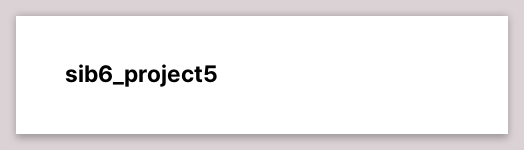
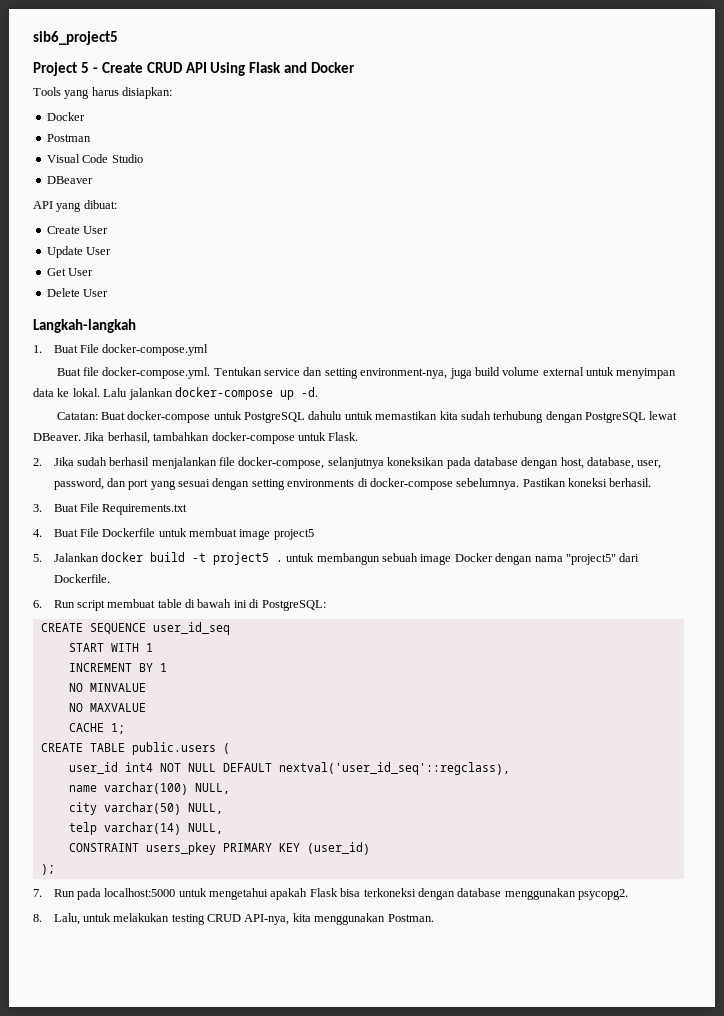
(218, 75) none -> [33,62,356,76] [33,87,173,99] [46,112,85,121] [46,134,91,142] [46,154,143,163] [46,176,93,184] [33,200,117,212] [46,226,109,234] [46,246,112,258] [46,268,94,276] [46,288,109,297] [33,319,136,333] [33,344,209,356] [56,367,677,379] [33,387,318,400] [56,411,678,423] [33,432,359,444] [33,457,662,469] [53,478,652,490] [33,503,188,515] [33,528,314,540] [33,552,640,565] [53,574,110,583] [33,599,326,611] [40,622,230,635] [68,643,153,652] [68,663,167,672] [68,683,146,692] [68,703,146,712] [68,723,125,734] [40,742,230,755] [68,762,510,775] [68,782,230,795] [68,802,223,815] [68,822,223,835] [68,842,370,855] [40,864,55,875] [33,888,629,900] [33,913,434,925] // Project 5 - Create CRUD API Using Flask and Docker // Tools yang harus disiapkan: // Docker // Postman // Visual Code Studio // DBeaver // API yang dibuat: // Create User // Update User // Get User // Delete User // Langkah-langkah // 1. Buat File docker-compose.yml // Buat file docker-compose.yml. Tentukan service dan setting environment-nya, juga build volume external untuk menyimpan data ke lokal. Lalu jalankan docker-compose up -d. // Catatan: Buat docker-compose untuk PostgreSQL dahulu untuk memastikan kita sudah terhubung dengan PostgreSQL lewat DBeaver. Jika berhasil, tambahkan docker-compose untuk Flask. // 2. Jika sudah berhasil menjalankan file docker-compose, selanjutnya koneksikan pada database dengan host, database, user, password, dan port yang sesuai dengan setting environments di docker-compose sebelumnya. Pastikan koneksi berhasil. // 3. Buat File Requirements.txt // 4. Buat File Dockerfile untuk membuat image project5 // 5. Jalankan docker build -t project5 . untuk membangun sebuah image Docker dengan nama "project5" dari Dockerfile. // 6. Run script membuat table di bawah ini di PostgreSQL: // CREATE SEQUENCE user_id_seq // START WITH 1 // INCREMENT BY 1 // NO MINVALUE // NO MAXVALUE // CACHE 1; // CREATE TABLE public.users ( // user_id int4 NOT NULL DEFAULT nextval('user_id_seq'::regclass), // name varchar(100) NULL, // city varchar(50) NULL, // telp varchar(14) NULL, // CONSTRAINT users_pkey PRIMARY KEY (user_id) // ); // 7. Run pada localhost:5000 untuk mengetahui apakah Flask bisa terkoneksi dengan database menggunakan psycopg2. // 8. Lalu, untuk melakukan testing CRUD API-nya, kita menggunakan Postman.

